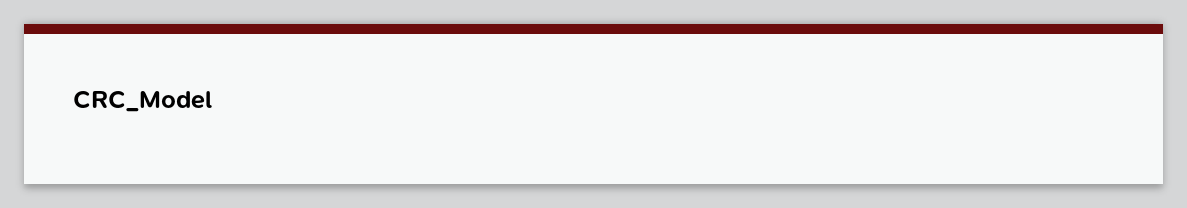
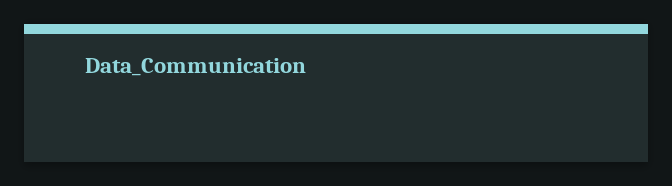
[73,90,212,112] CRC_Model -> [85,58,306,76] Data_Communication

